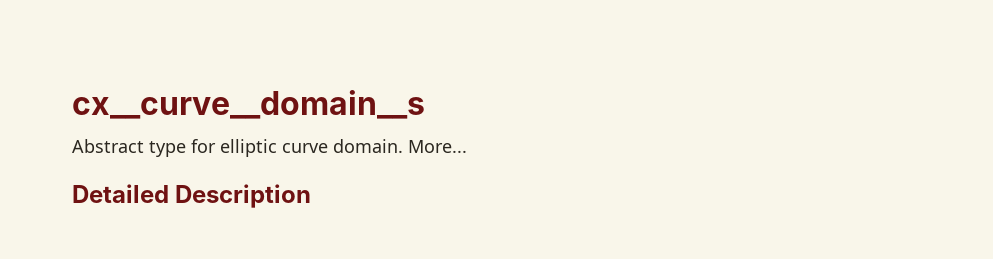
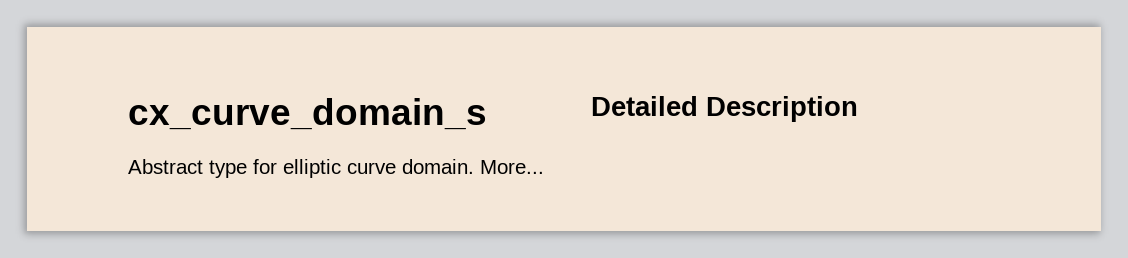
[72,90,425,119] cx__curve__domain__s -> [128,98,487,130] cx_curve_domain_s

